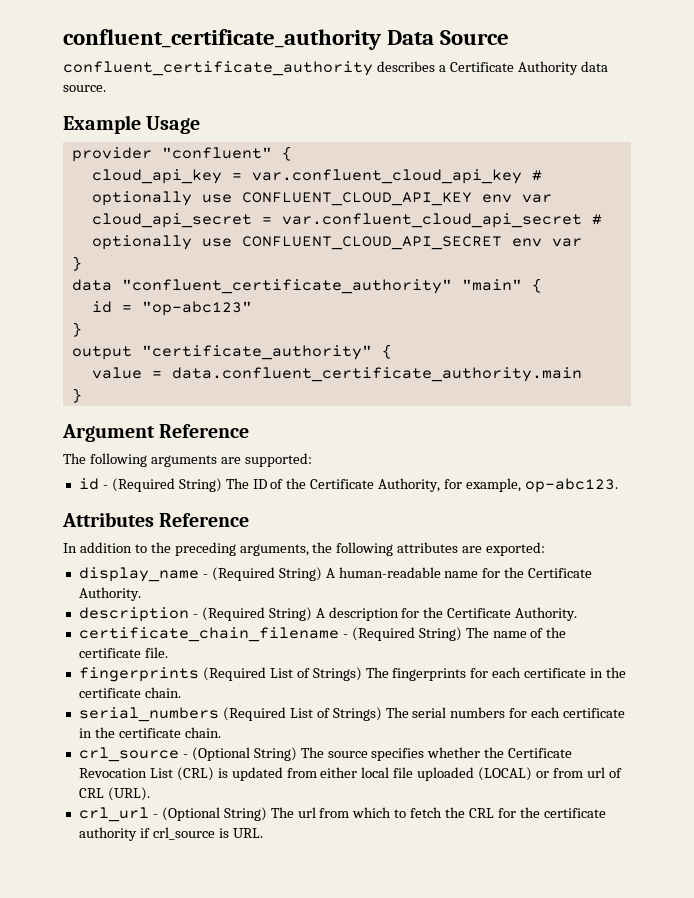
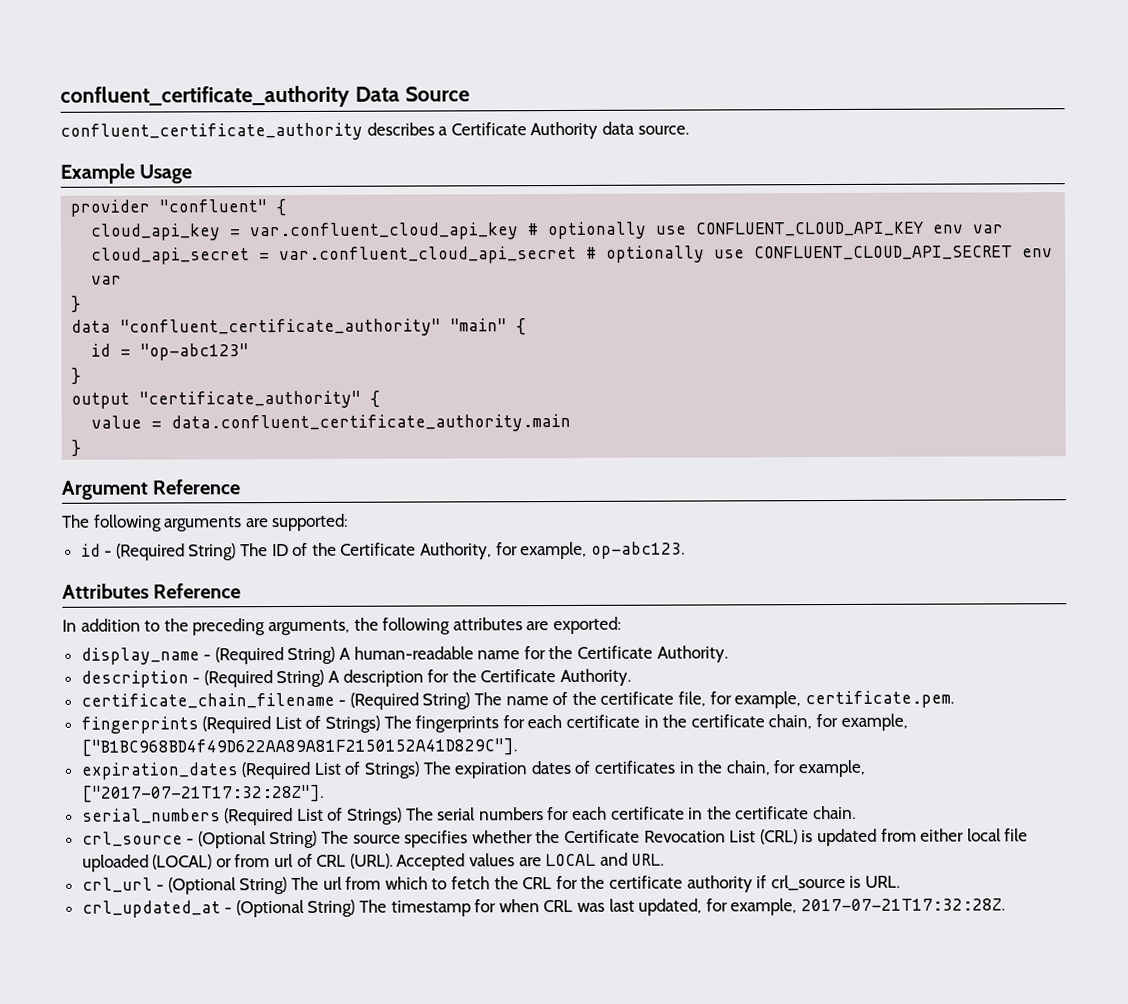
[144,647,168,658] file. -> [678,690,954,709] file, for example, certificate.pem.
[144,687,181,698] chain. -> [768,713,908,731] [80,738,517,757] [80,759,866,780] [81,784,324,803] chain, for example, ["B1BC968BD4f49D622AA89A81F2150152A41D829C"]. // expiration_dates (Required List of Strings) The expiration dates of certificates in the chain, for example, ["2017-07-21T17:32:28Z"].
(150, 794) none -> [396,852,665,871] Accepted values are LOCAL and URL.
(263, 833) none -> [81,898,1005,918] // crl_updated_at - (Optional String) The timestamp for when CRL was last updated, for example, 2017-07-21T17:32:28Z.

